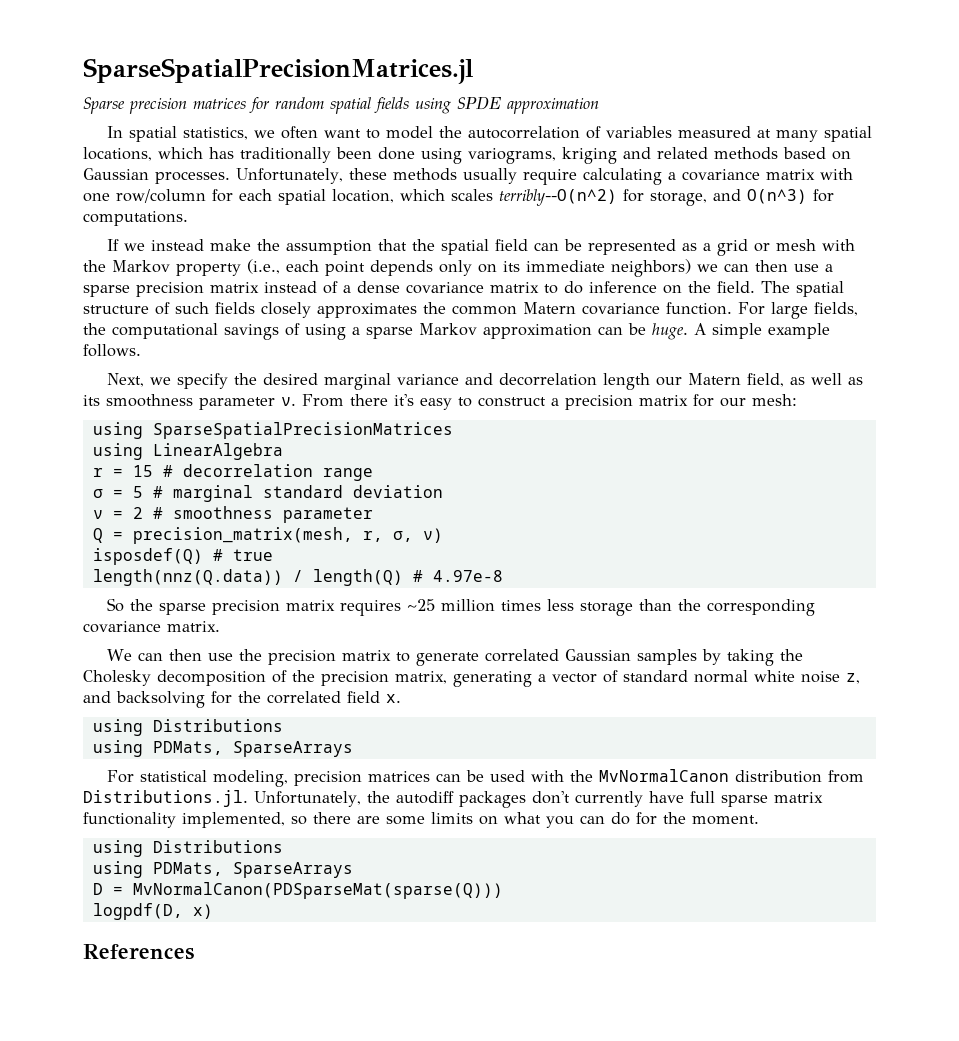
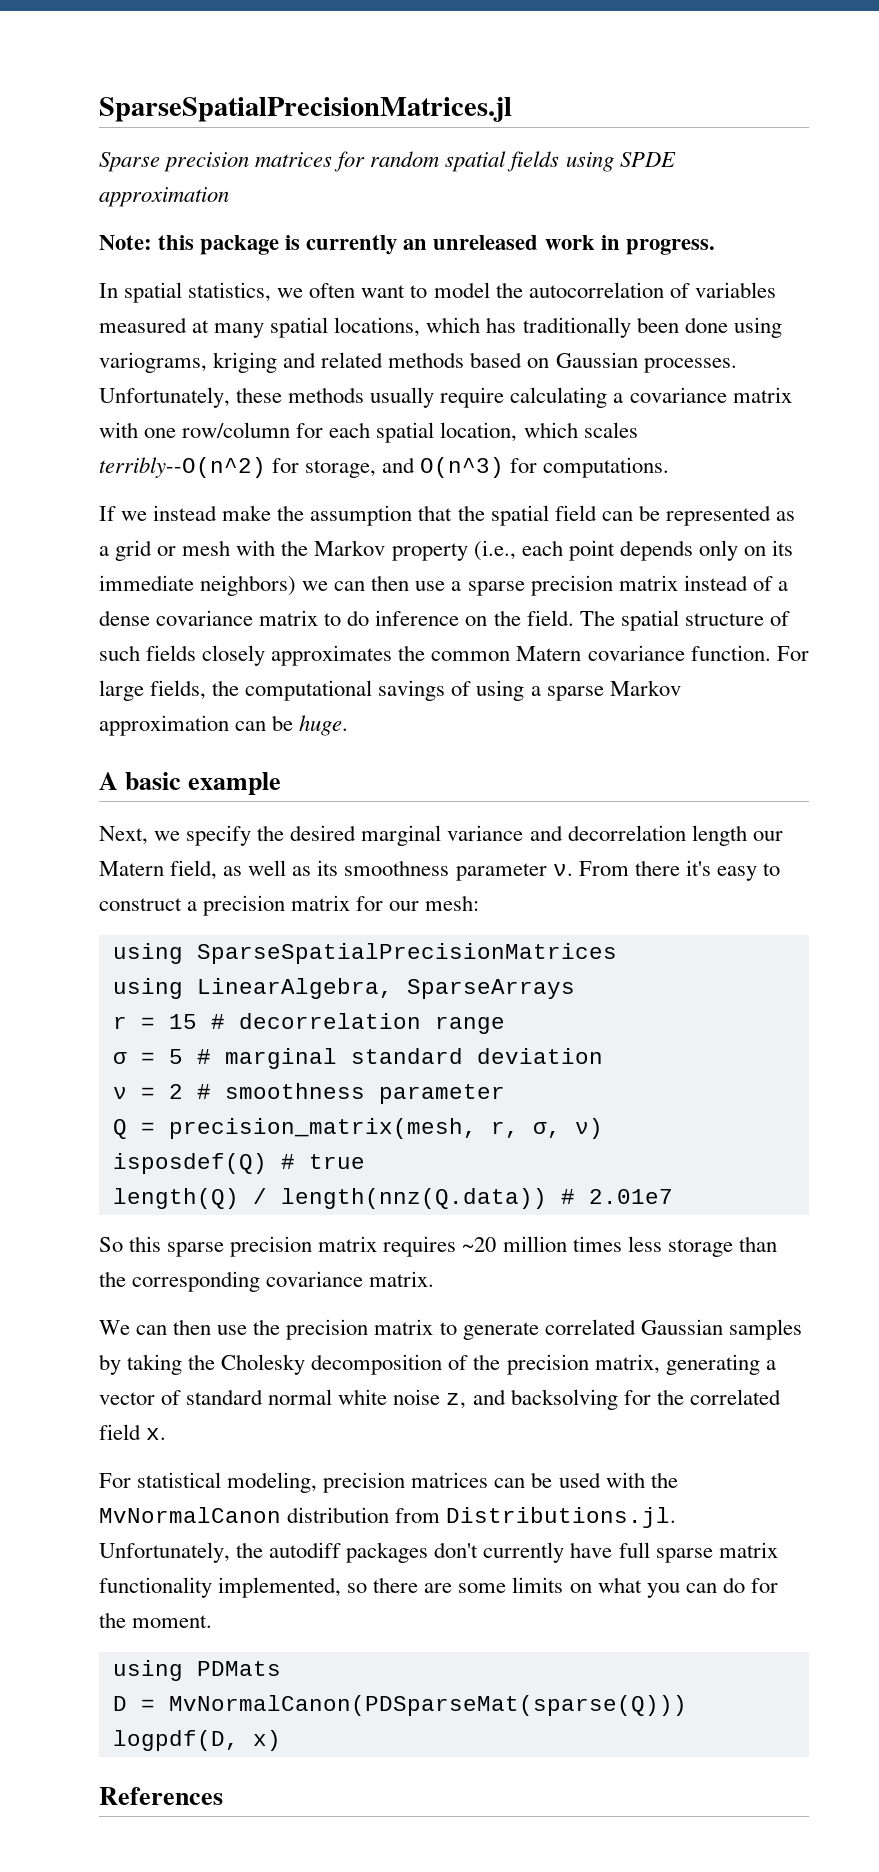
(599, 106) none -> [99,235,715,255] // Note: this package is currently an unreleased work in progress.
[694,323,762,339] A simple -> [99,772,182,790] // A basic
[83,344,141,357] follows. -> (282, 783) none
[152,443,283,460] LinearAlgebra -> [196,978,575,999] LinearAlgebra, SparseArrays
[92,569,503,586] length(nnz(Q.data)) / length(Q) # 4.97e-8 -> [112,1188,673,1209] length(Q) / length(nnz(Q.data)) # 2.01e7
[130,599,154,611] the -> [129,1236,162,1252] this
[407,599,436,611] ~25 -> [462,1237,497,1252] ~20
[92,719,283,736] [92,740,353,757] // using Distributions // using PDMats, SparseArrays -> (167, 1434) none
[152,840,283,853] [92,861,353,878] Distributions // using PDMats, SparseArrays -> [196,1661,281,1676] PDMats

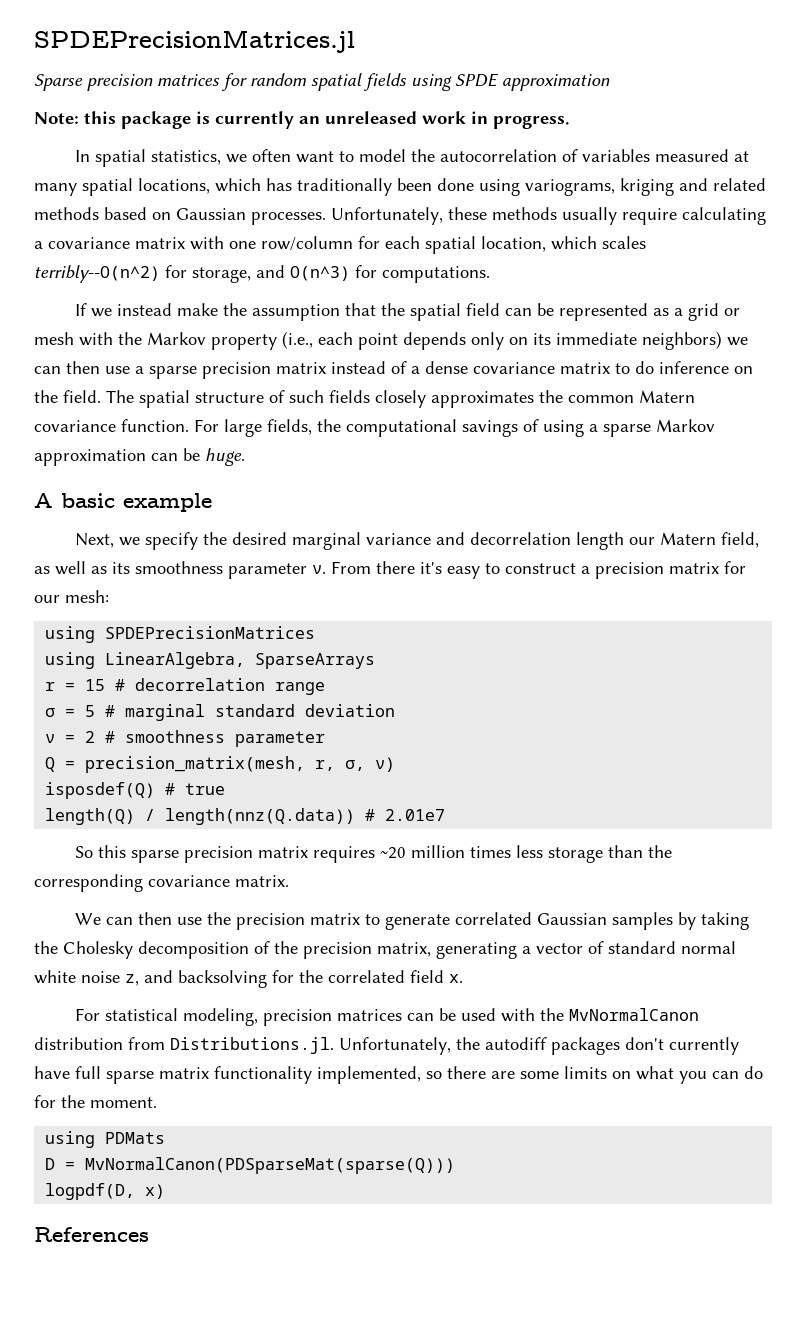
[99,97,512,122] SparseSpatialPrecisionMatrices.jl -> [34,30,355,53] SPDEPrecisionMatrices.jl
[196,943,617,964] SparseSpatialPrecisionMatrices -> [105,626,316,639] SPDEPrecisionMatrices

